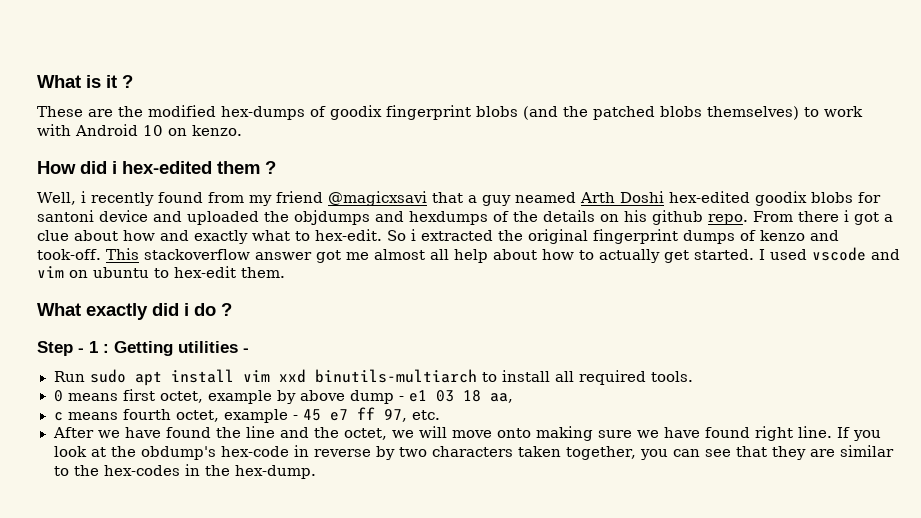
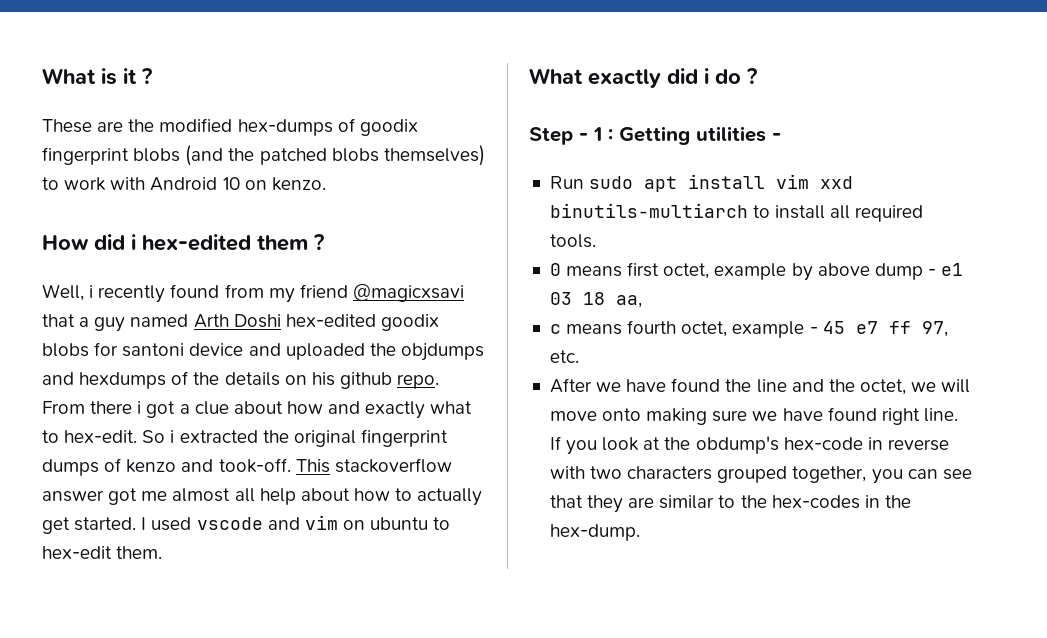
[514,192,576,203] neamed -> [130,314,189,327] named
[375,446,395,460] by -> [549,466,585,479] with
[517,446,561,457] taken -> [717,466,788,483] grouped

